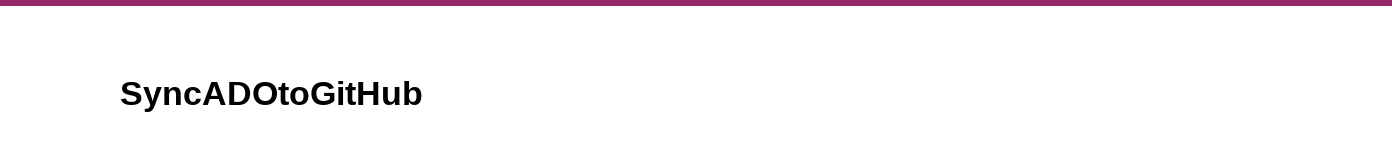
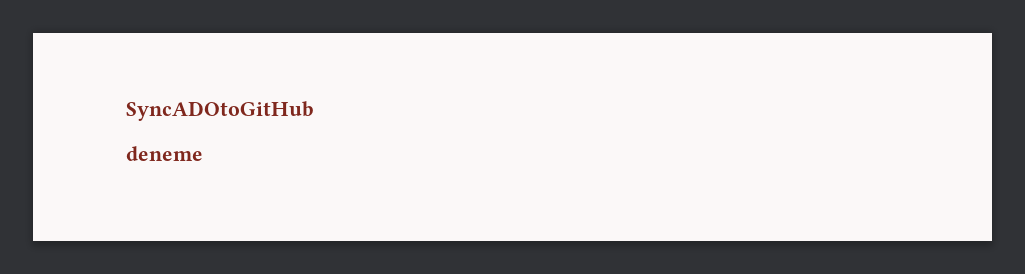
(423, 96) none -> [126,146,203,161] // deneme

